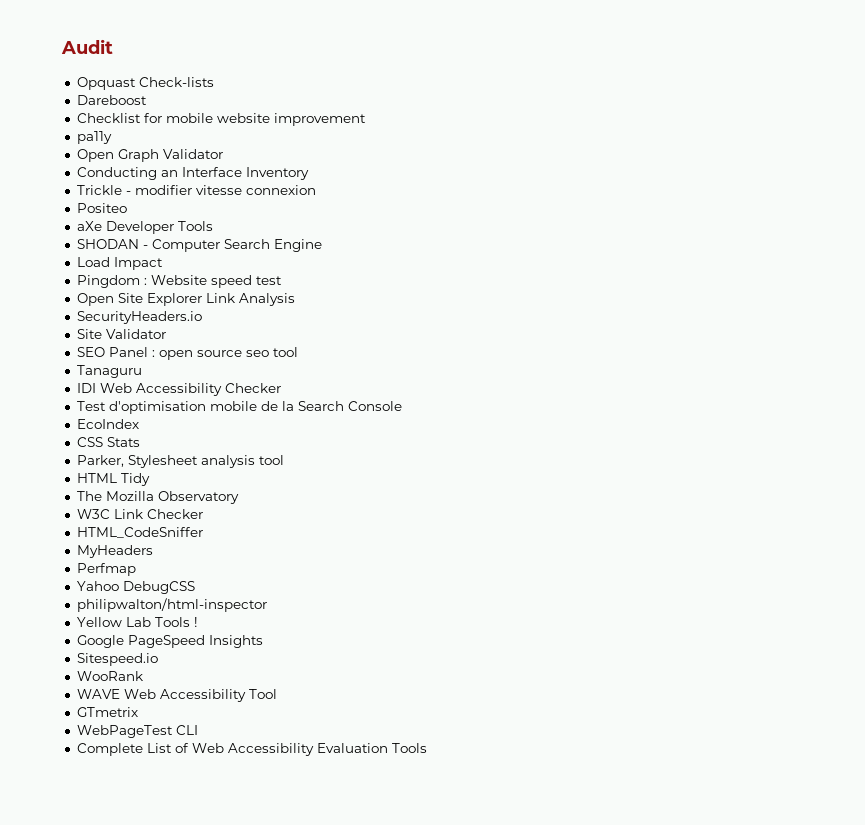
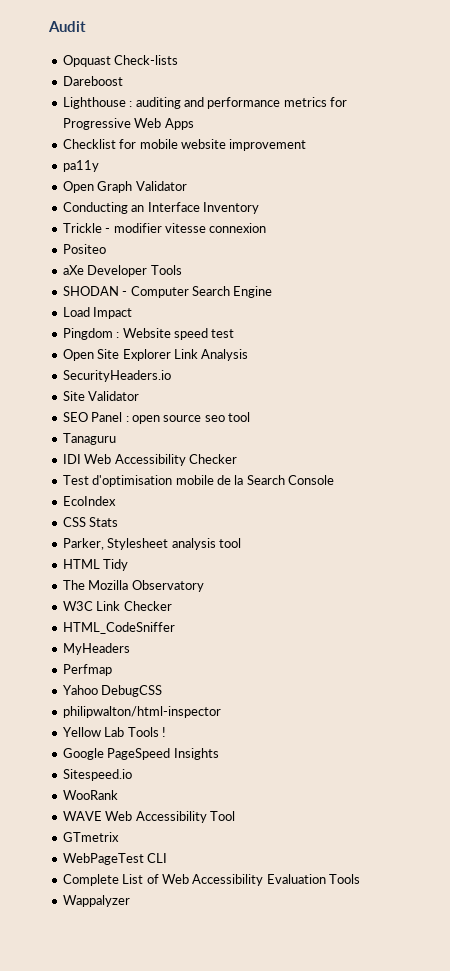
(147, 100) none -> [62,97,347,109] [62,118,194,130] // Lighthouse : auditing and performance metrics for Progressive Web Apps
(427, 748) none -> [62,895,130,907] // Wappalyzer

